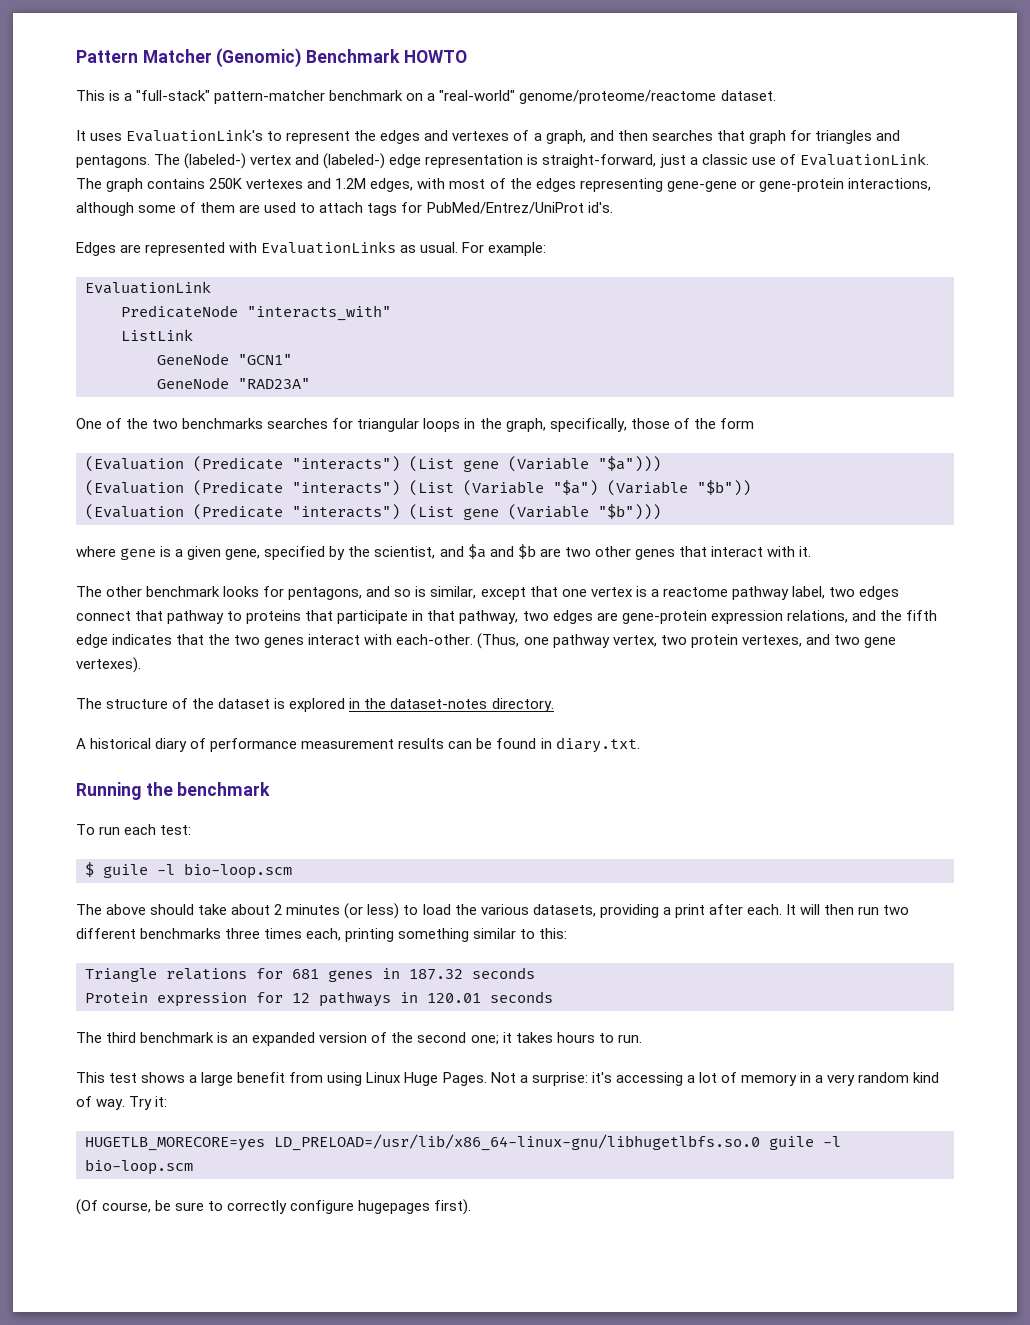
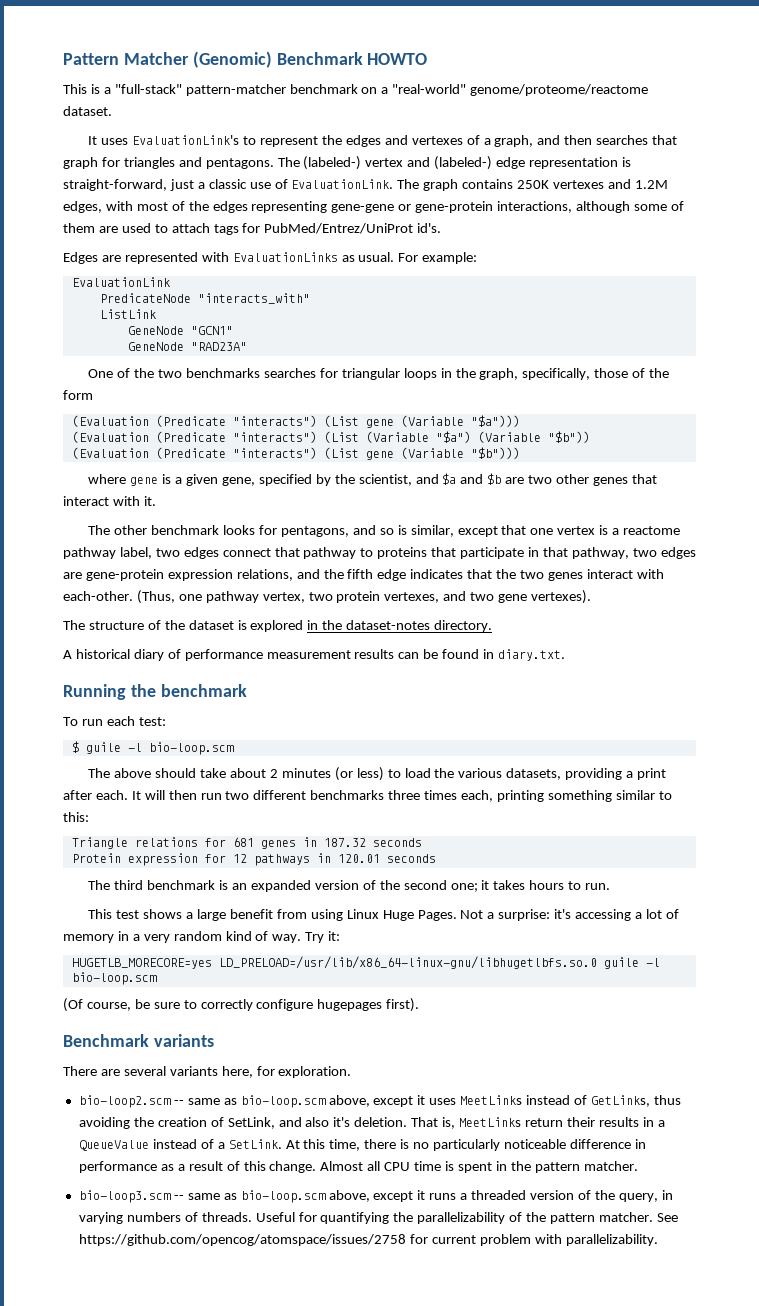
(472, 1207) none -> [63,1034,214,1047] [63,1066,352,1078] [78,1095,681,1108] [78,1117,665,1129] [78,1139,646,1151] [78,1161,638,1173] [78,1190,673,1203] [78,1212,678,1224] [78,1234,658,1246] // Benchmark variants // There are several variants here, for exploration. // bio-loop2.scm -- same as bio-loop.scm above, except it uses MeetLinks instead of GetLinks, thus avoiding the creation of SetLink, and also it's deletion. That is, MeetLinks return their results in a QueueValue instead of a SetLink. At this time, there is no particularly noticeable difference in performance as a result of this change. Almost all CPU time is spent in the pattern matcher. // bio-loop3.scm -- same as bio-loop.scm above, except it runs a threaded version of the query, in varying numbers of threads. Useful for quantifying the parallelizability of the pattern matcher. See https://github.com/opencog/atomspace/issues/2758 for current problem with parallelizability.

